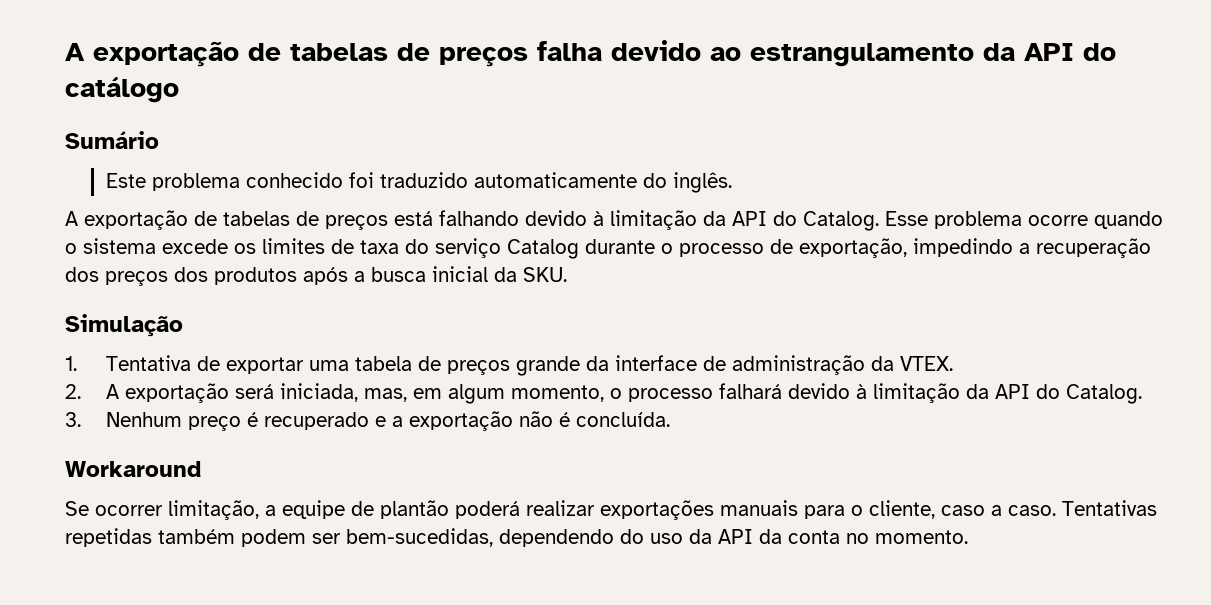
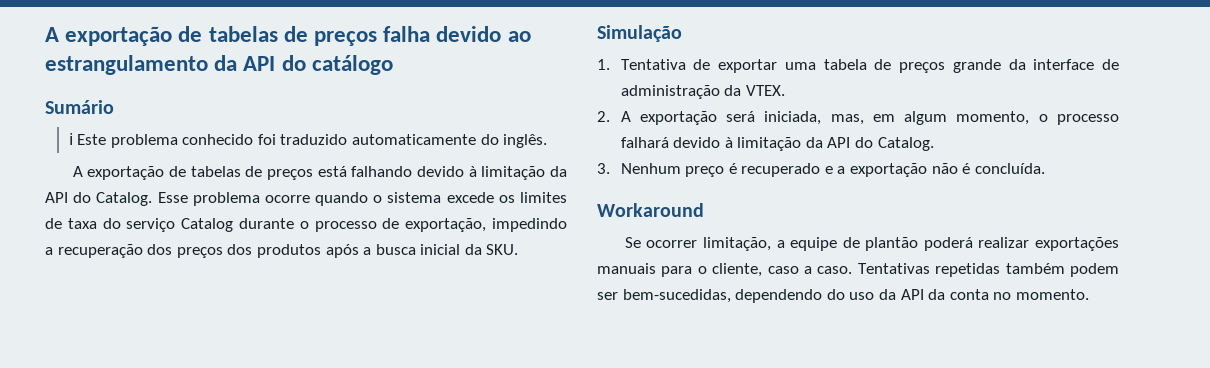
(159, 140) none -> [68,133,73,145] ℹ

